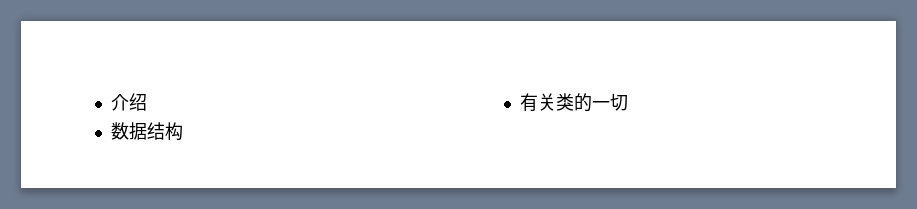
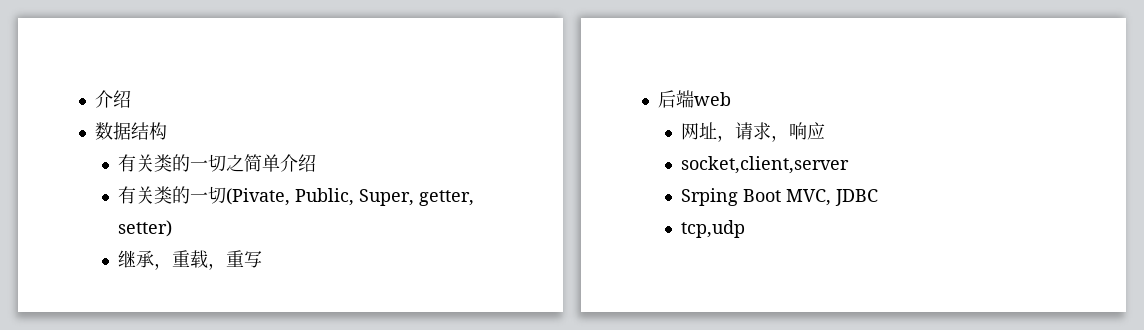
(628, 102) none -> [226,154,317,172] [118,186,475,206] [118,220,173,237] [118,250,263,270] [657,90,731,108] [681,122,826,142] [681,156,850,174] [681,188,879,206] [681,220,746,238] 之简单介绍 // 有关类的一切(Pivate, Public, Super, getter, setter) // 继承，重载，重写 // 后端web // 网址，请求，响应 // socket,client,server // Srping Boot MVC, JDBC // tcp,udp

